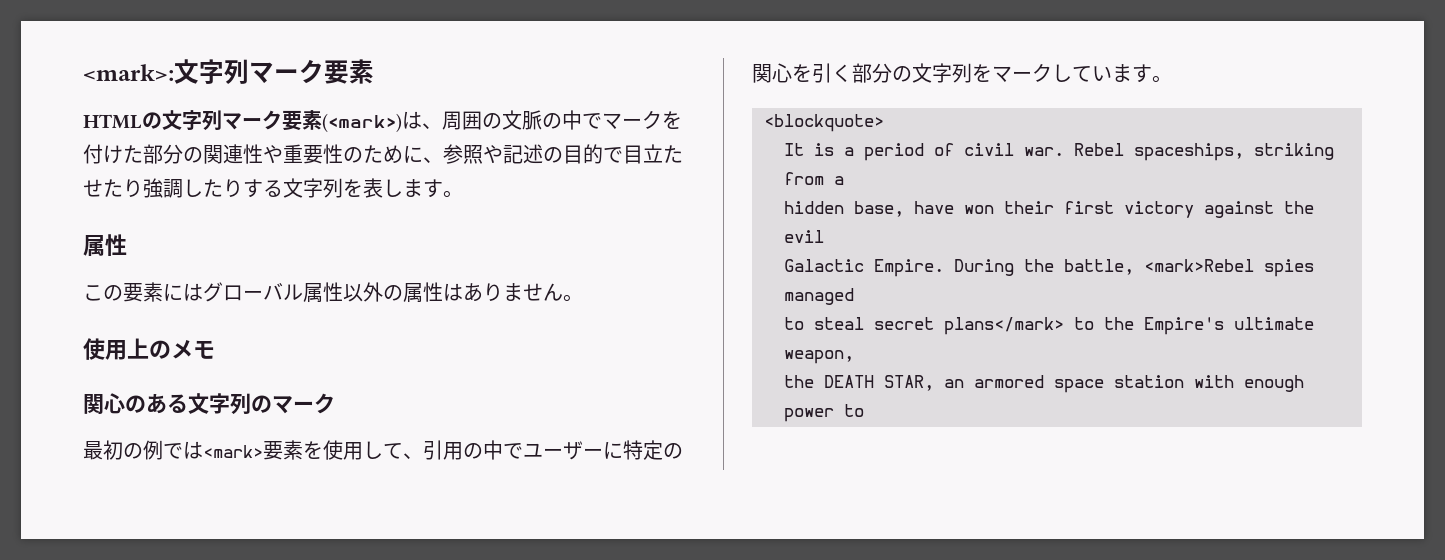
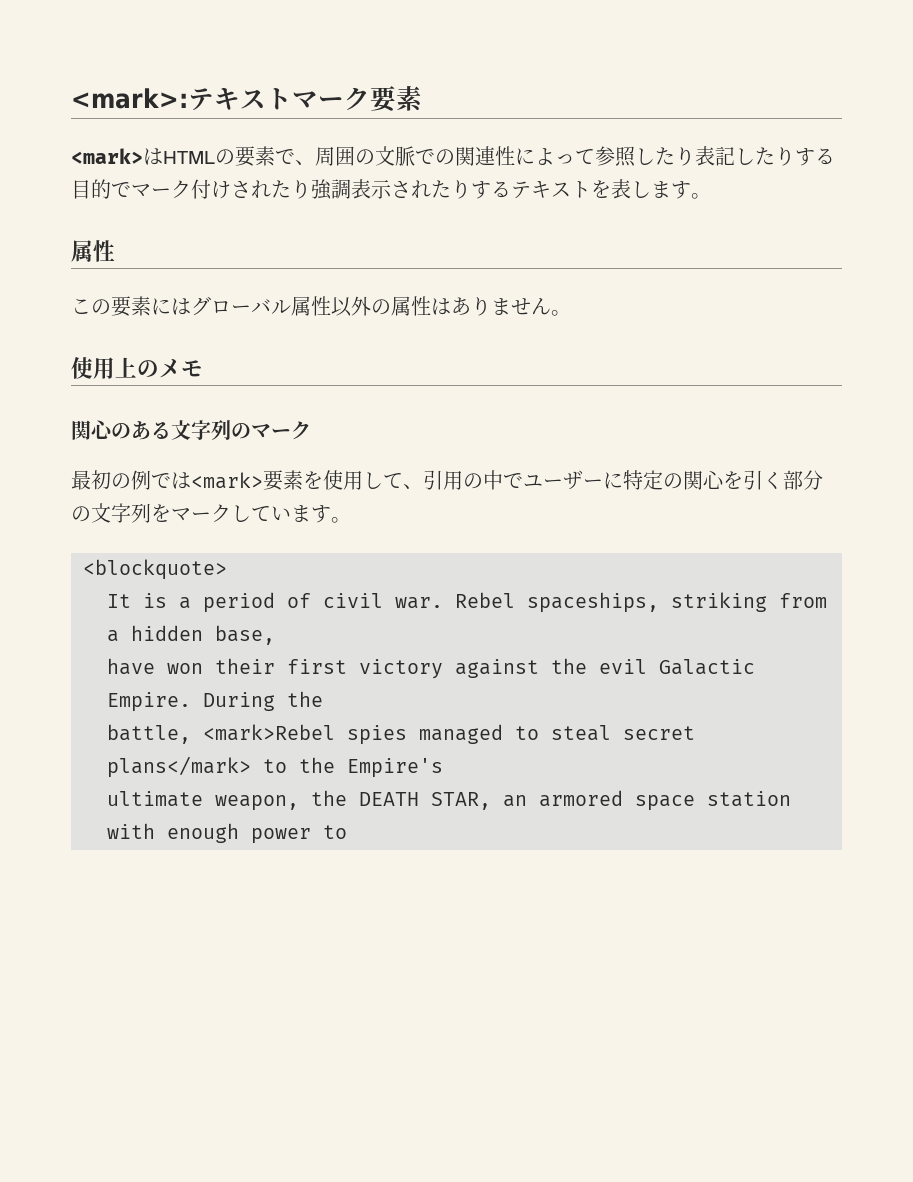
[174,59,249,84] 文字列 -> [188,87,292,111] テキスト
[83,110,682,133] [83,144,683,164] [83,178,343,198] HTMLの文字列マーク要素(<mark>)は、周囲の文脈の中でマークを付けた部分の関連性や重要性のために、参照や記述の目的で目立たせたり強調したりする文字列 -> [71,146,835,167] [71,179,591,200] <mark>はHTMLの要素で、周囲の文脈での関連性によって参照したり表記したりする目的でマーク付けされたり強調表示されたりするテキスト
(844, 180) // -> (119, 636) none
(904, 209) none -> (275, 635) //
(824, 236) // -> (647, 666) none
(1054, 265) none -> (323, 699) //
(854, 296) // -> (503, 734) none
(1224, 326) none -> (443, 768) //
(854, 357) // -> (299, 803) none

